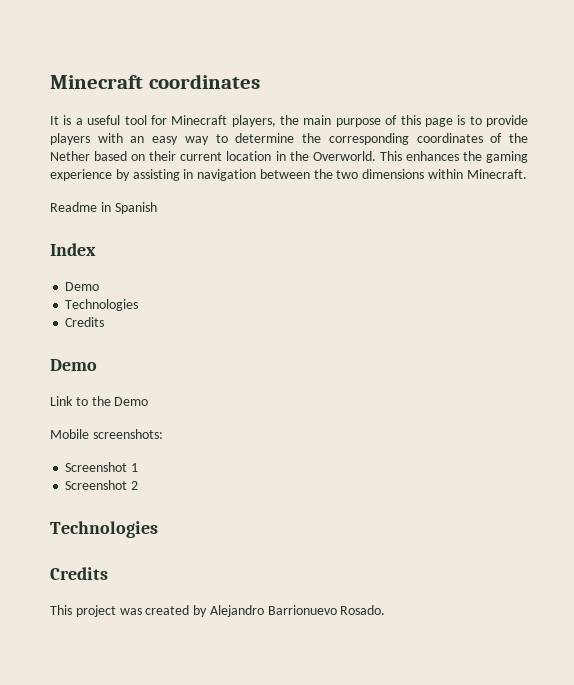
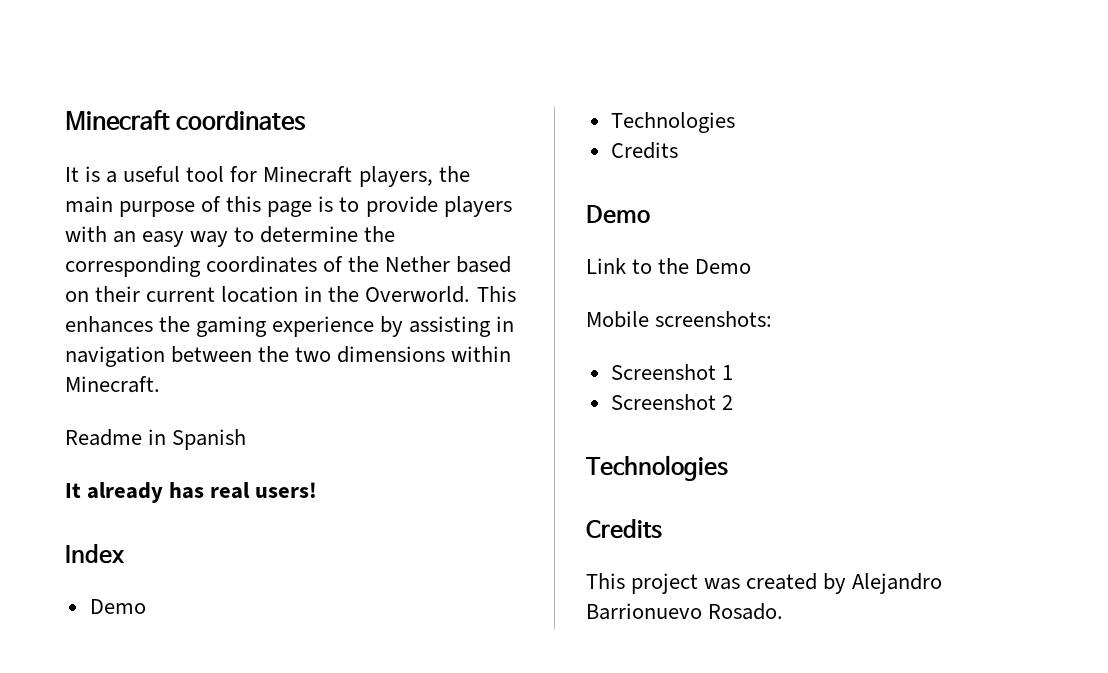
(157, 208) none -> [65,482,318,503] // It already has real users!

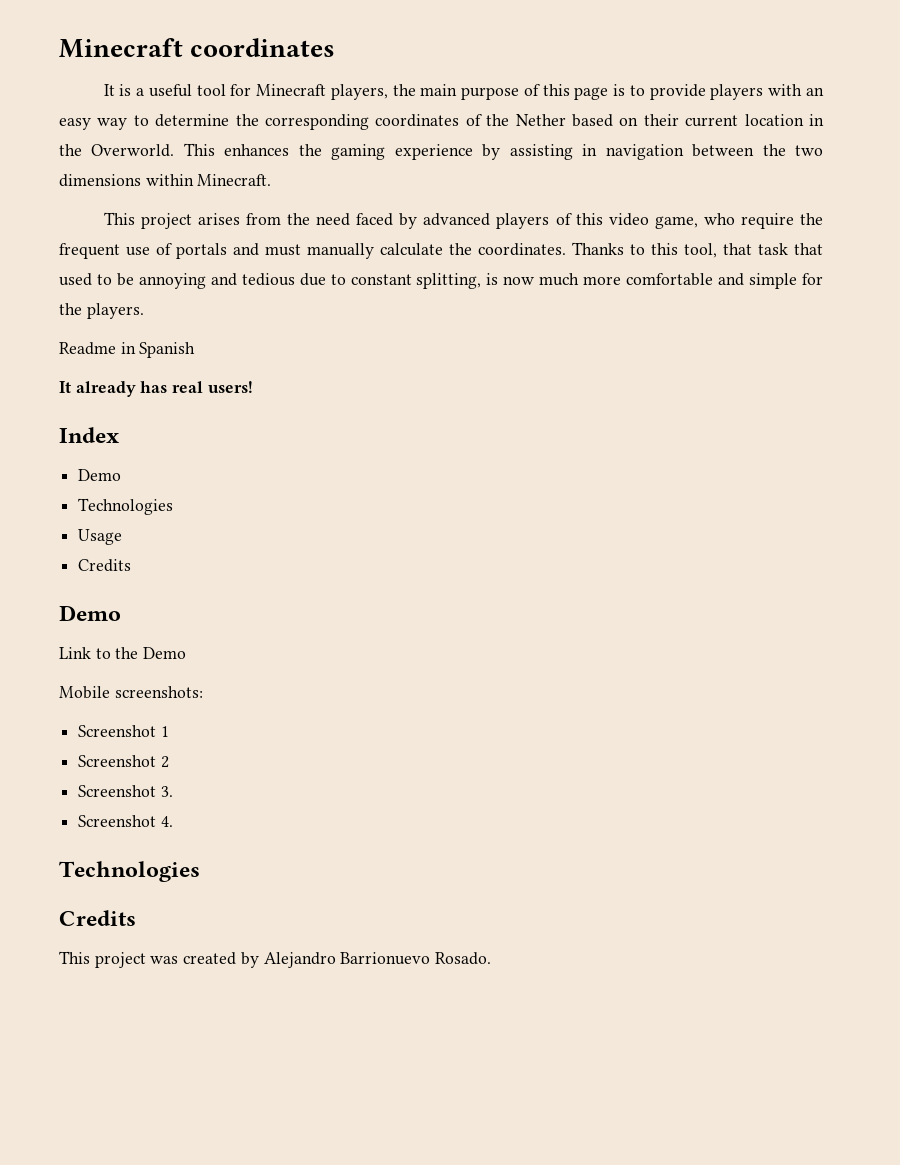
(160, 384) none -> [103,212,824,229] [59,242,823,259] [59,273,824,289] [59,303,144,319] // This project arises from the need faced by advanced players of this video game, who require the frequent use of portals and must manually calculate the coordinates. Thanks to this tool, that task that used to be annoying and tedious due to constant splitting, is now much more comfortable and simple for the players.
(735, 122) none -> [78,529,123,545] // Usage
(733, 402) none -> [78,785,173,797] [78,815,173,827] // Screenshot 3. // Screenshot 4.

